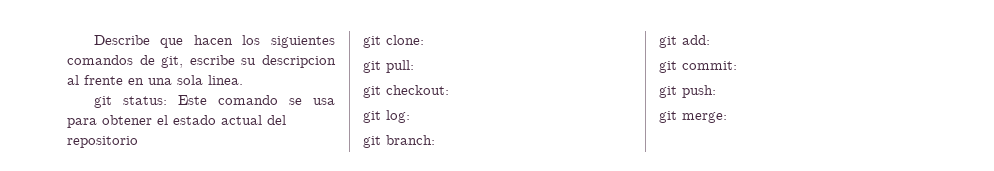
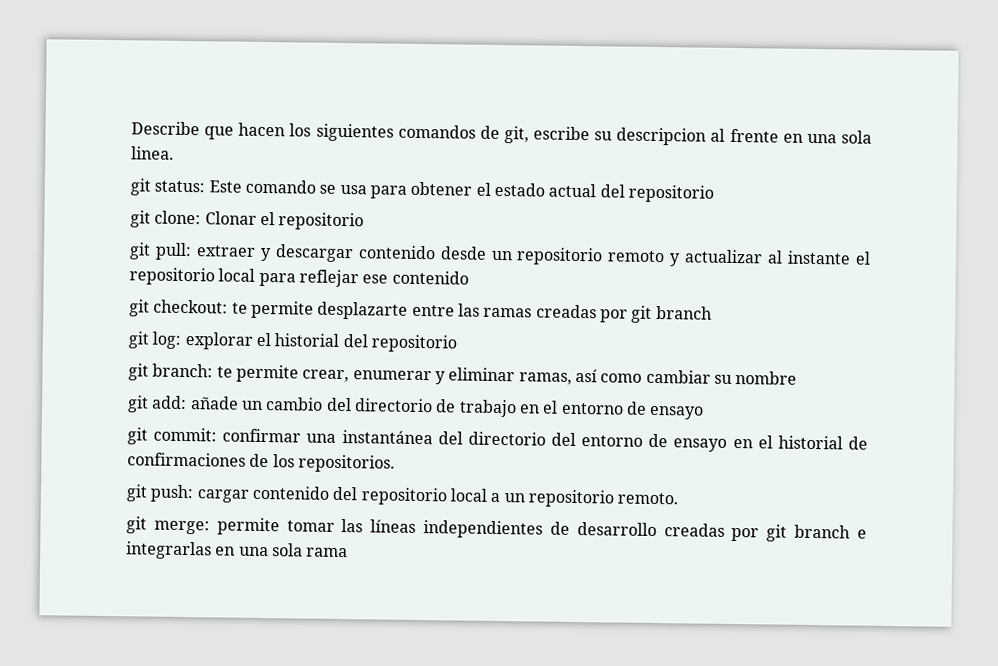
(424, 40) none -> [204,211,365,231] Clonar el repositorio
[363,85,449,98] [363,110,410,123] [363,135,435,148] [659,35,710,48] [659,61,737,73] [659,85,716,98] [659,111,727,123] // git checkout: // git log: // git branch: // git add: // git commit: // git push: // git merge: -> [195,244,872,267] [129,267,469,288] [129,299,712,323] [128,331,457,353] [128,363,798,385] [127,395,705,420] [127,427,868,452] [127,452,395,473] [126,484,679,508] [126,516,867,542] [126,541,349,560] extraer y descargar contenido desde un repositorio remoto y actualizar al instante el repositorio local para reflejar ese contenido // git checkout: te permite desplazarte entre las ramas creadas por git branch // git log: explorar el historial del repositorio // git branch: te permite crear, enumerar y eliminar ramas, así como cambiar su nombre // git add: añade un cambio del directorio de trabajo en el entorno de ensayo // git commit: confirmar una instantánea del directorio del entorno de ensayo en el historial de confirmaciones de los repositorios. // git push: cargar contenido del repositorio local a un repositorio remoto. // git merge: permite tomar las líneas independientes de desarrollo creadas por git branch e integrarlas en una sola rama

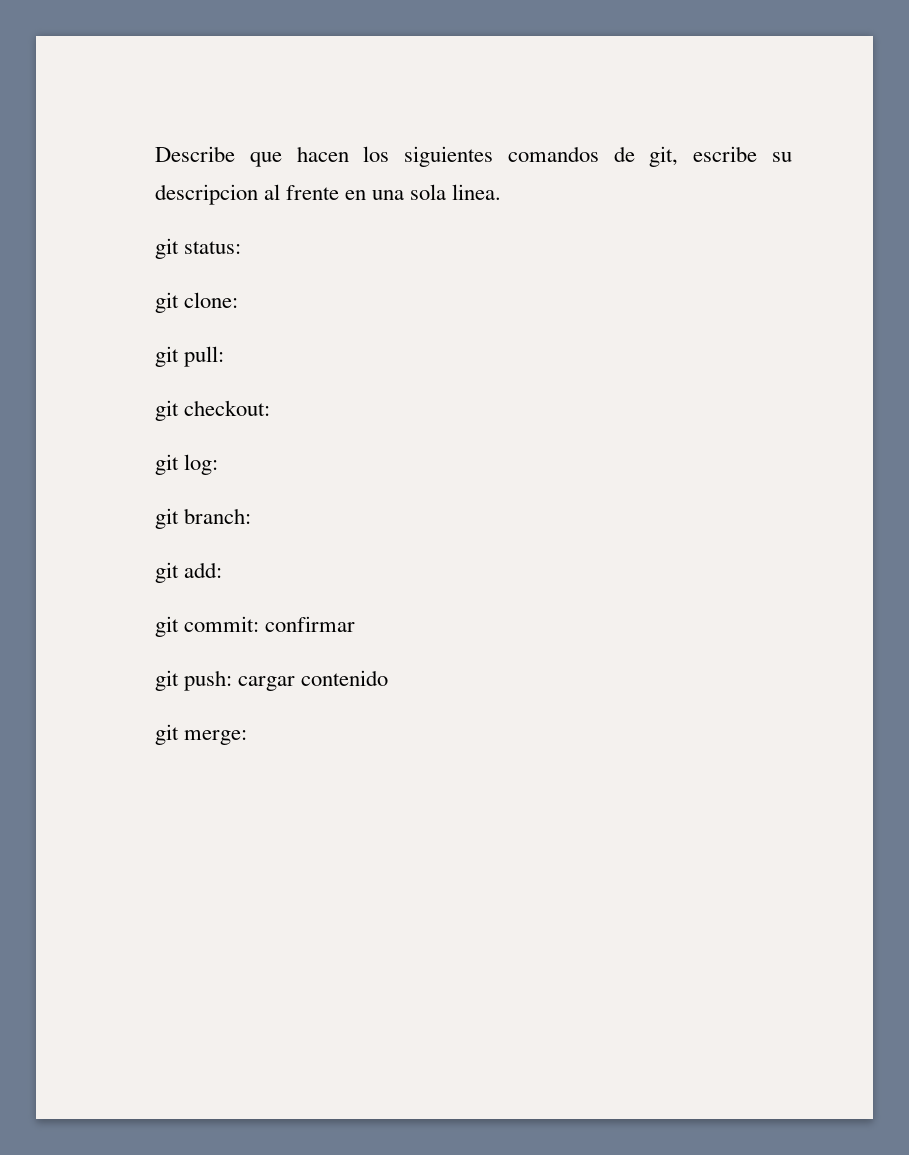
[208,179,714,203] Este comando se usa para obtener el estado actual del repositorio -> (242, 247) none
[204,211,365,231] Clonar el repositorio -> (239, 300) none
[195,244,872,267] [129,267,469,288] [129,299,712,323] [128,331,457,353] [128,363,798,385] [127,395,705,420] [127,427,868,452] [127,452,395,473] [126,484,679,508] [126,516,867,542] [126,541,349,560] extraer y descargar contenido desde un repositorio remoto y actualizar al instante el repositorio local para reflejar ese contenido // git checkout: te permite desplazarte entre las ramas creadas por git branch // git log: explorar el historial del repositorio // git branch: te permite crear, enumerar y eliminar ramas, así como cambiar su nombre // git add: añade un cambio del directorio de trabajo en el entorno de ensayo // git commit: confirmar una instantánea del directorio del entorno de ensayo en el historial de confirmaciones de los repositorios. // git push: cargar contenido del repositorio local a un repositorio remoto. // git merge: permite tomar las líneas independientes de desarrollo creadas por git branch e integrarlas en una sola rama -> [155,400,271,421] [155,454,219,475] [155,508,252,529] [155,562,223,583] [155,616,356,637] [155,670,389,691] [155,724,248,745] // git checkout: // git log: // git branch: // git add: // git commit: confirmar // git push: cargar contenido // git merge:

